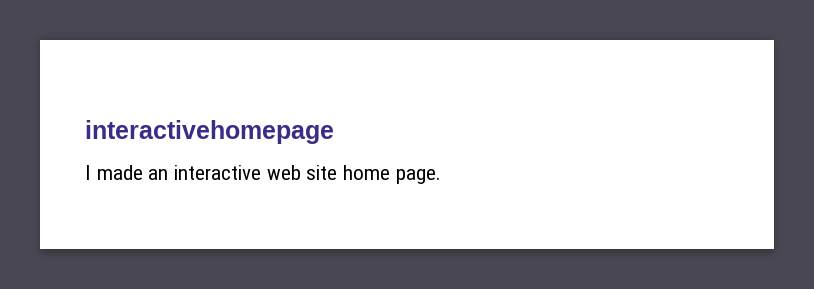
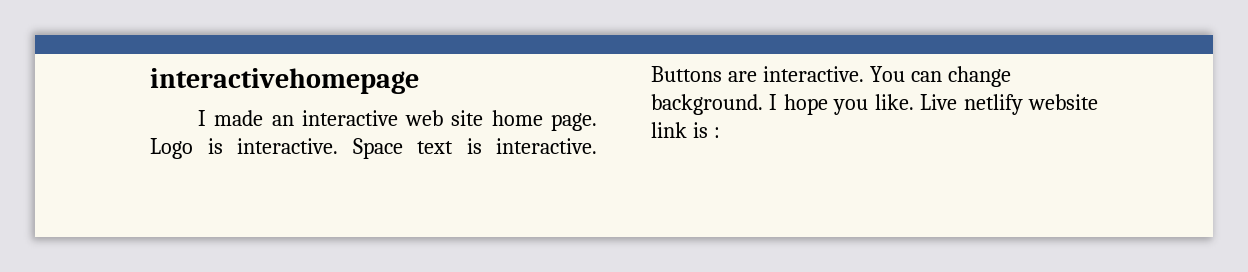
(441, 176) none -> [150,138,597,159] [651,66,1011,87] [651,94,1098,115] [651,122,720,138] Logo is interactive. Space text is interactive. Buttons are interactive. You can change background. I hope you like. Live netlify website link is :

